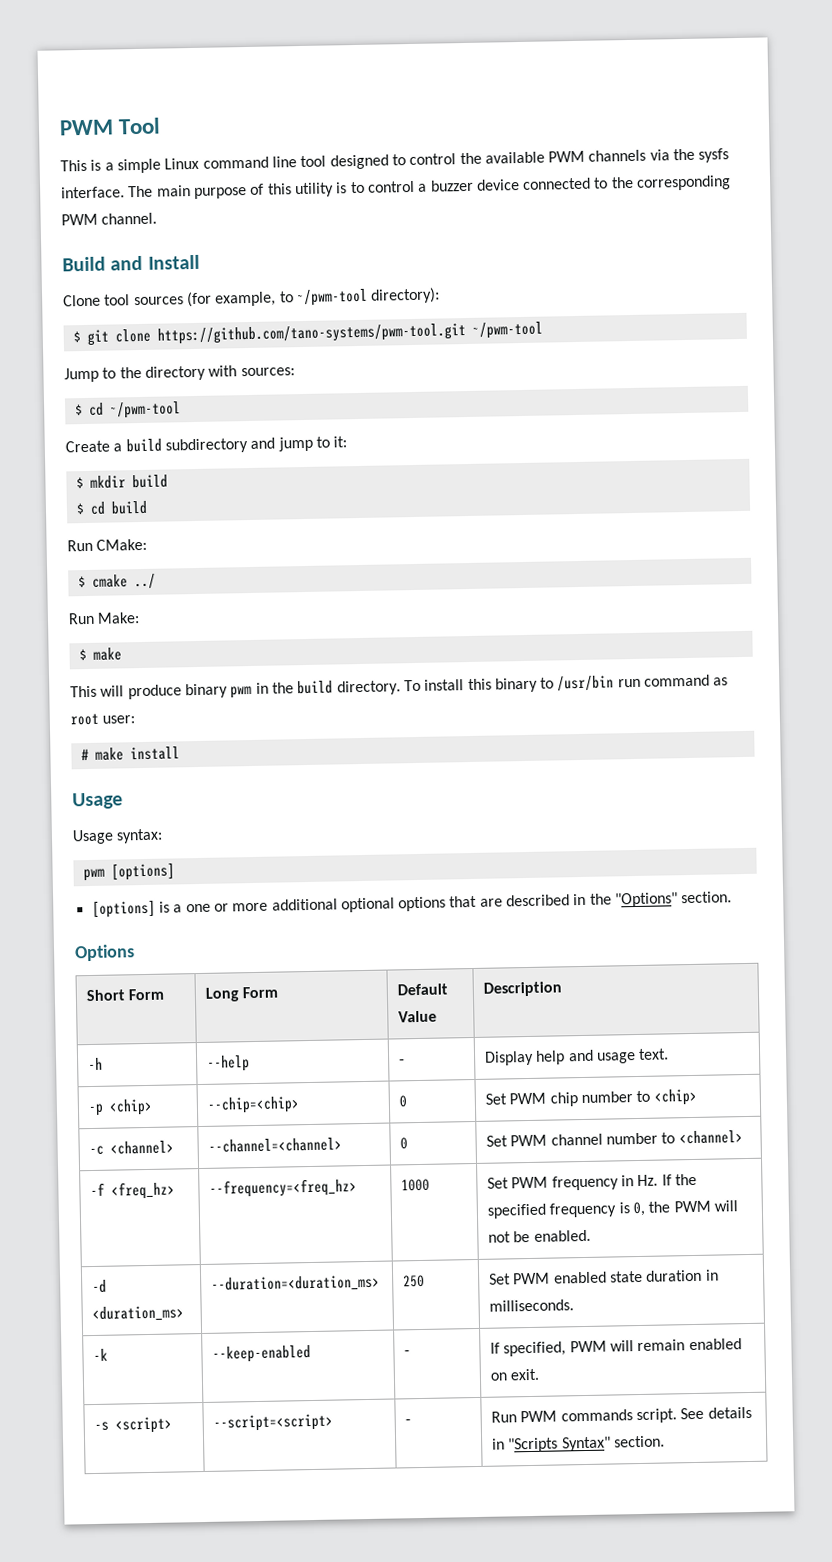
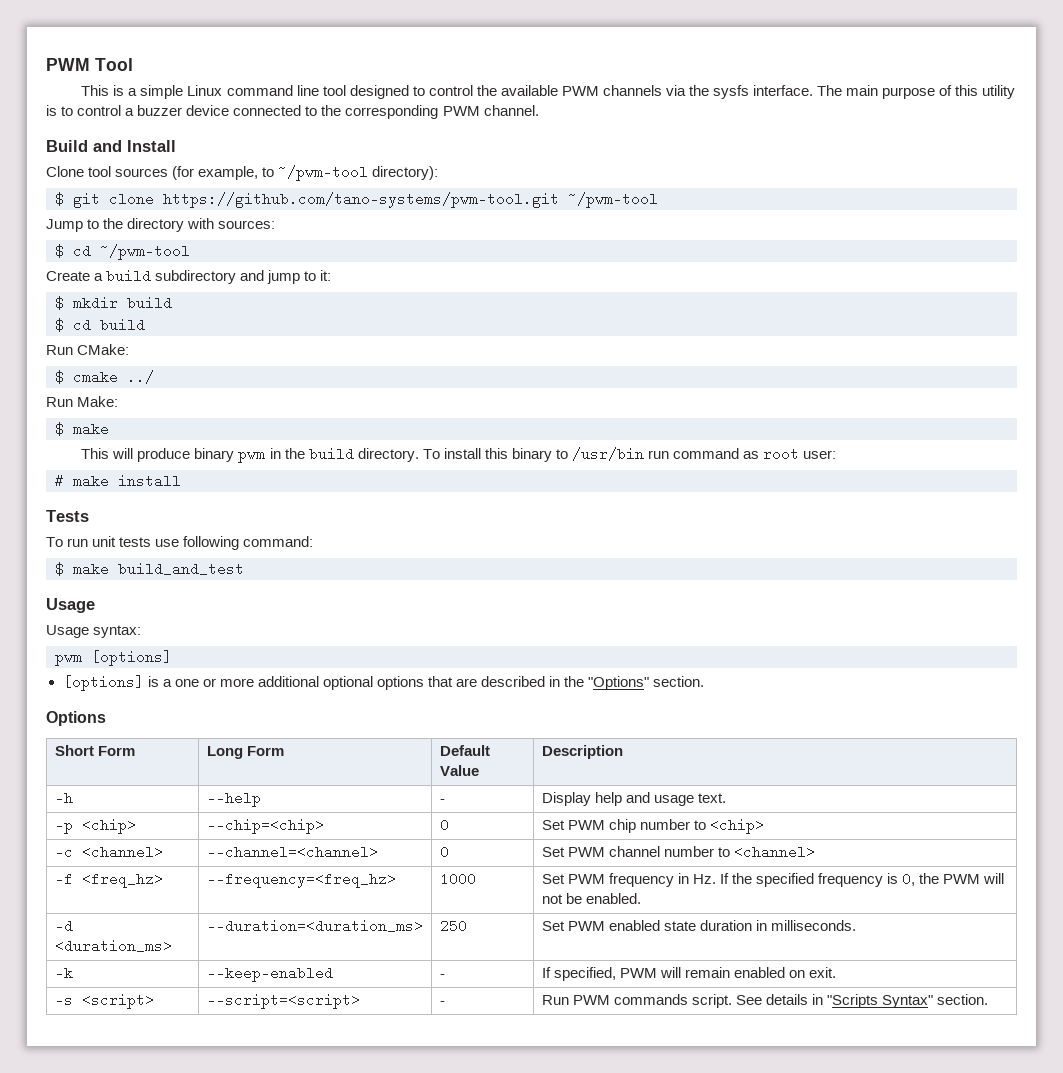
(180, 753) none -> [46,510,89,522] [46,536,314,550] [55,562,244,576] // Tests // To run unit tests use following command: // $ make build_and_test

